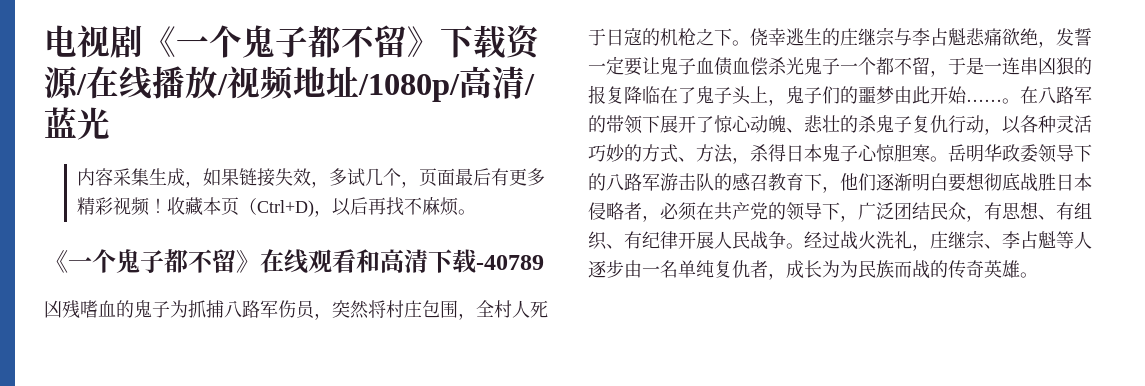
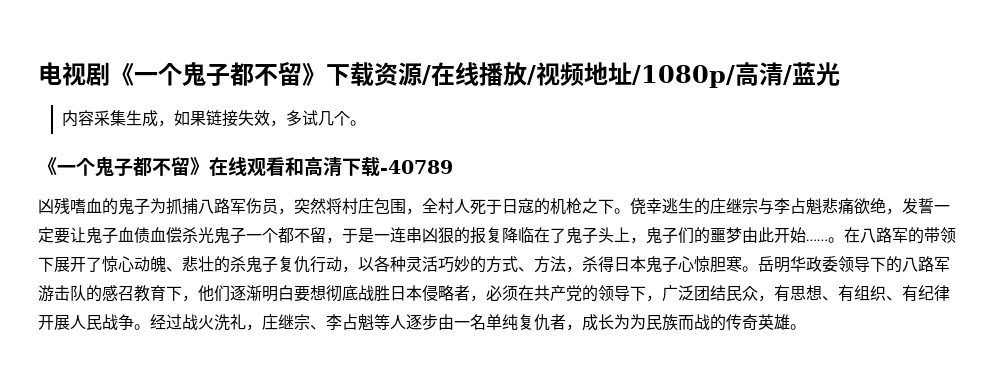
[400,168,545,188] [76,196,458,217] ，页面最后有更多精彩视频！收藏本页（Ctrl+D)，以后再找不麻烦 -> (351, 118) none

